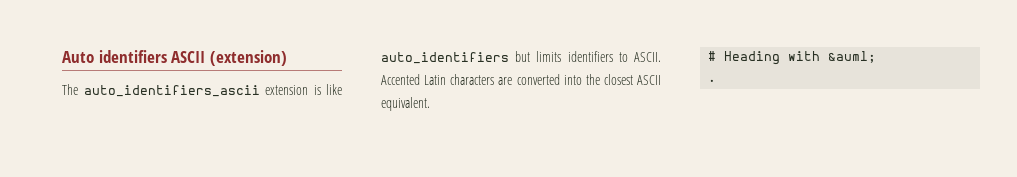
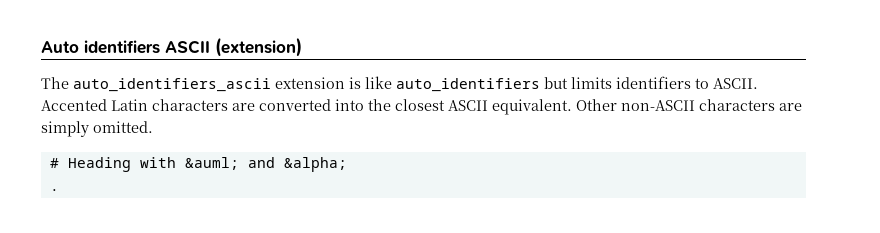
(430, 104) none -> [576,99,802,111] [41,121,153,137] Other non-ASCII characters are simply omitted.
(877, 57) none -> [247,157,347,172] and &alpha;

